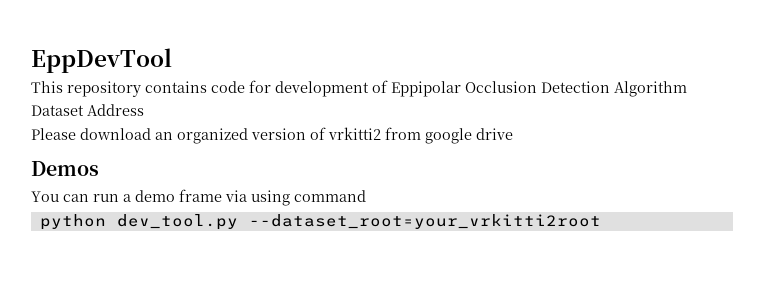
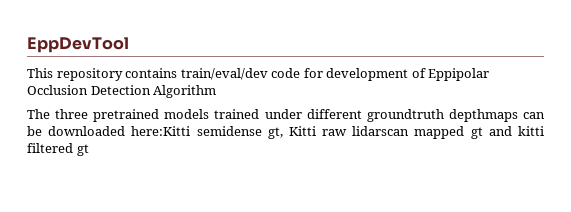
(207, 87) none -> [180,68,268,80] train/eval/dev
[31,104,144,116] [31,127,513,144] [31,161,99,176] [31,189,366,206] [39,214,601,230] Dataset Address // Please download an organized version of vrkitti2 from google drive // Demos // You can run a demo frame via using command // python dev_tool.py --dataset_root=your_vrkitti2root -> [27,109,545,122] [27,126,544,139] [27,143,89,156] The three pretrained models trained under different groundtruth depthmaps can be downloaded here:Kitti semidense gt, Kitti raw lidarscan mapped gt and kitti filtered gt

